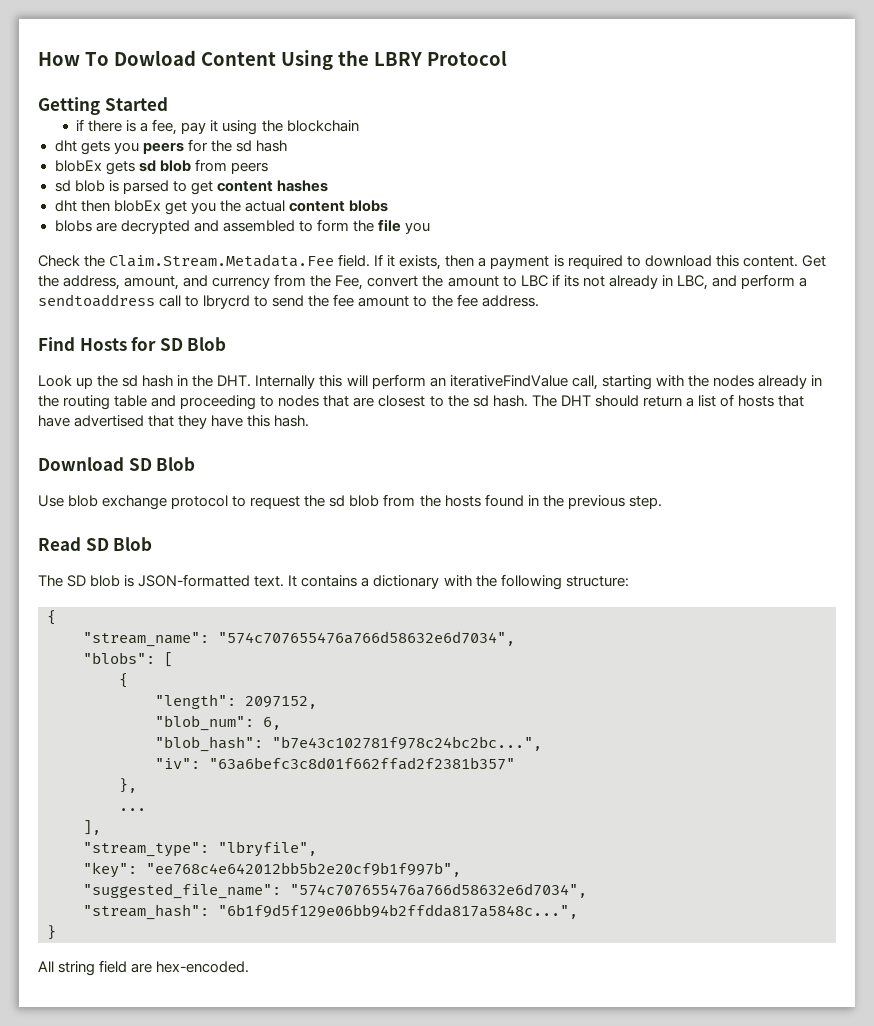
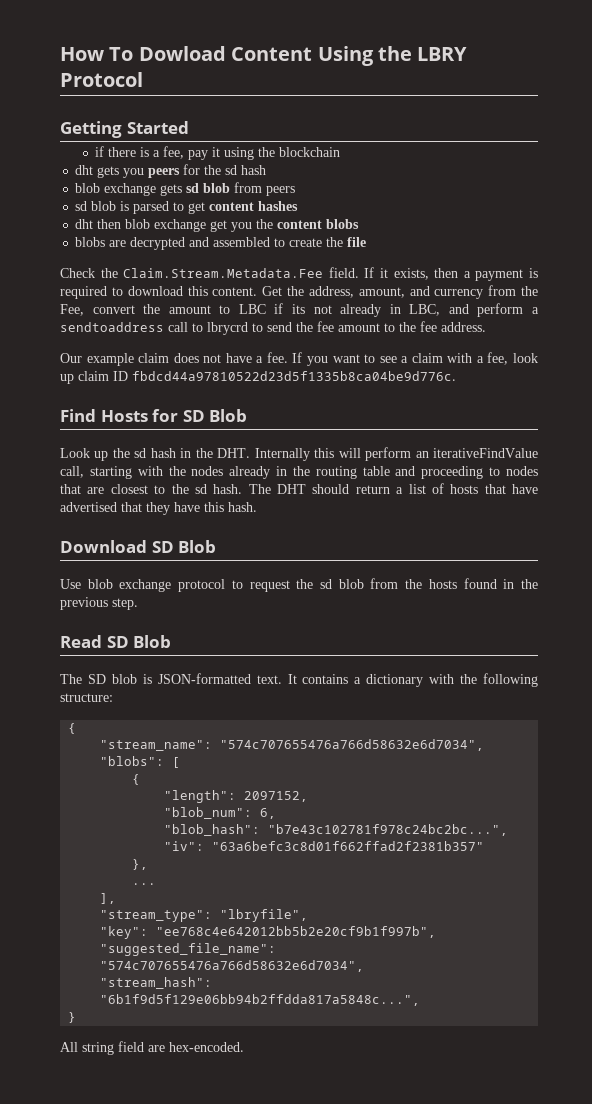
[54,160,102,172] blobEx -> [75,183,157,196] blob exchange
[113,200,161,212] blobEx -> [125,219,207,232] blob exchange
[244,200,285,212] actual -> (274, 224) none
[316,219,349,232] form -> [289,238,323,247] create
[404,222,430,234] you -> (367, 242) none
(539, 301) none -> [60,352,538,366] [60,371,456,384] // Our example claim does not have a fee. If you want to see a claim with a fee, look up claim ID fbdcd44a97810522d23d5f1335b8ca04be9d776c.

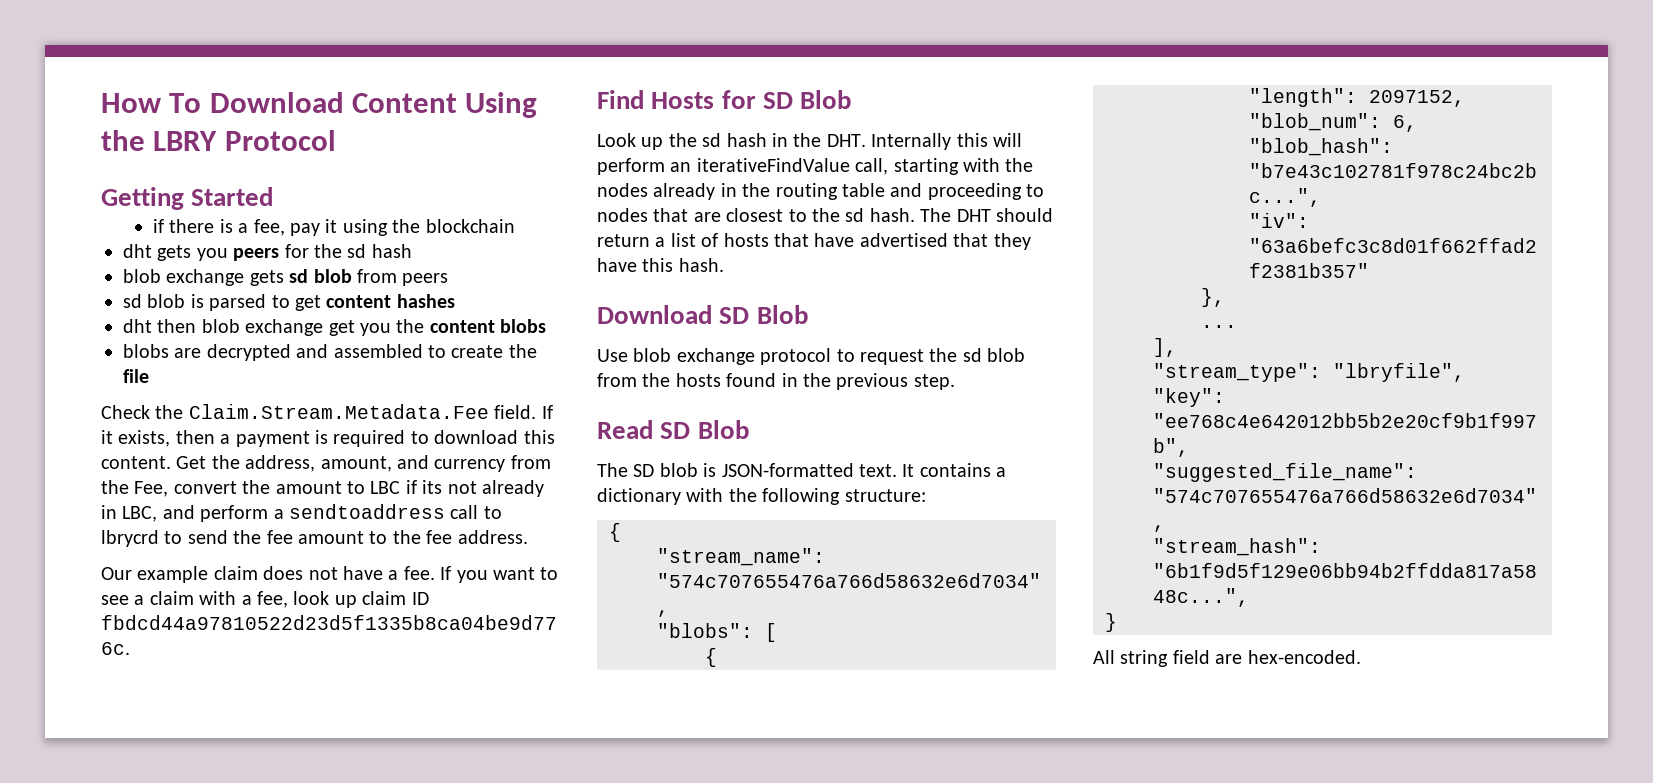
[138,46,226,61] Dowload -> [209,92,344,113] Download

